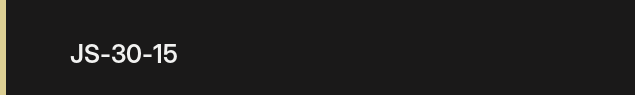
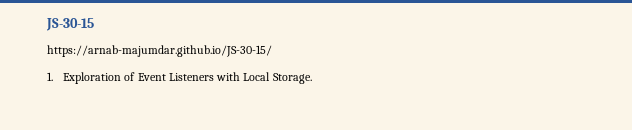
(178, 53) none -> [47,45,272,57] [47,72,312,84] // https://arnab-majumdar.github.io/JS-30-15/ // 1. Exploration of Event Listeners with Local Storage.

